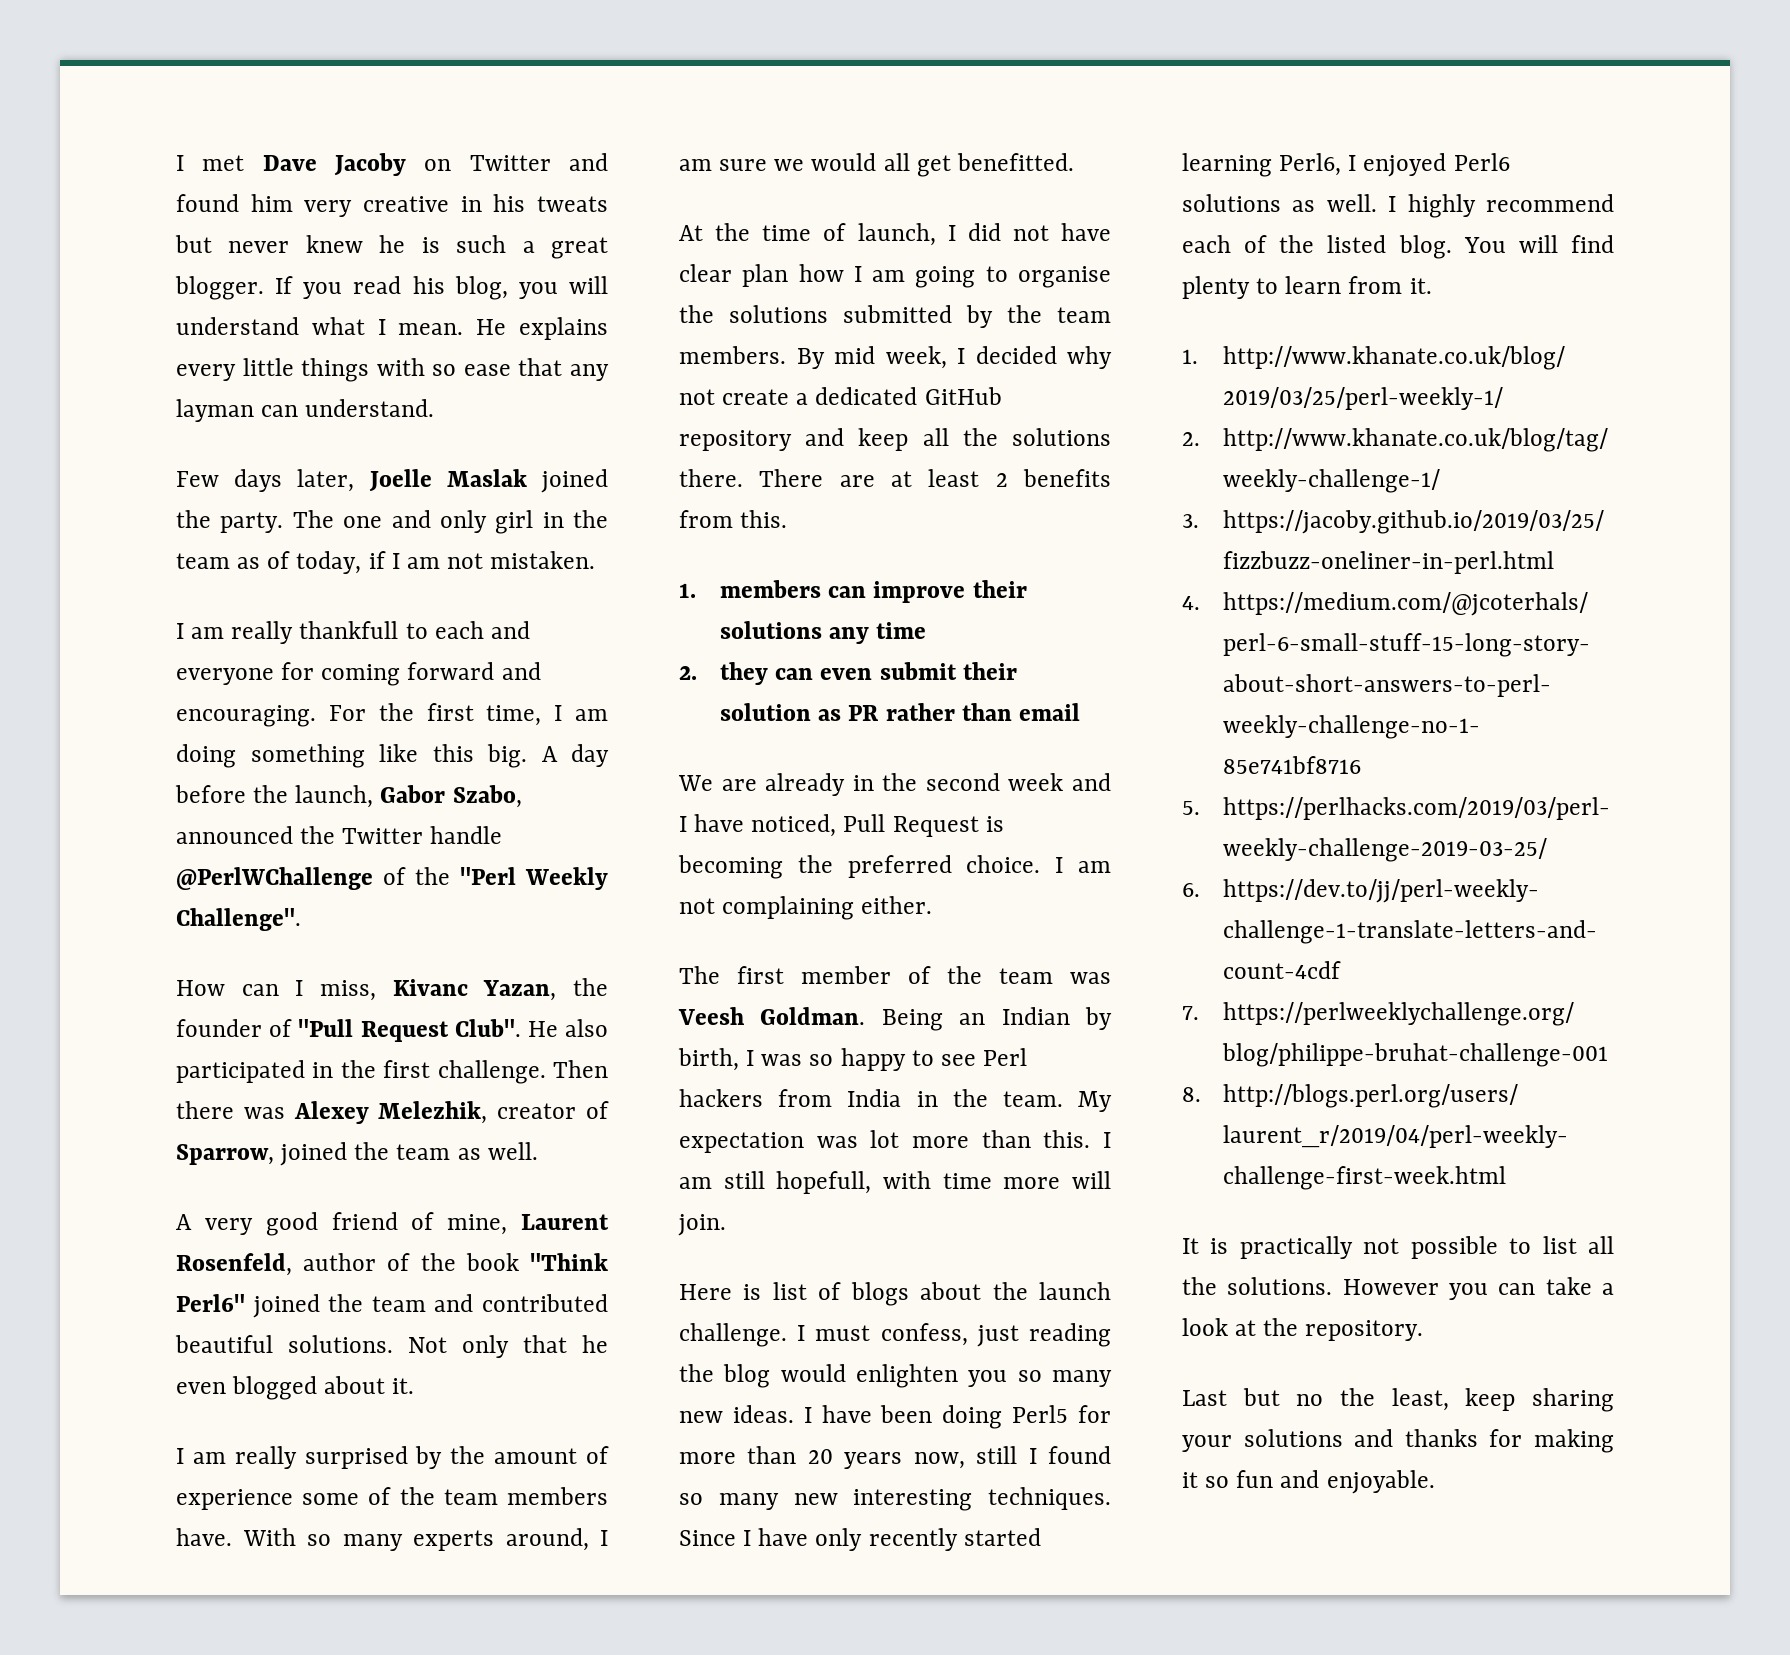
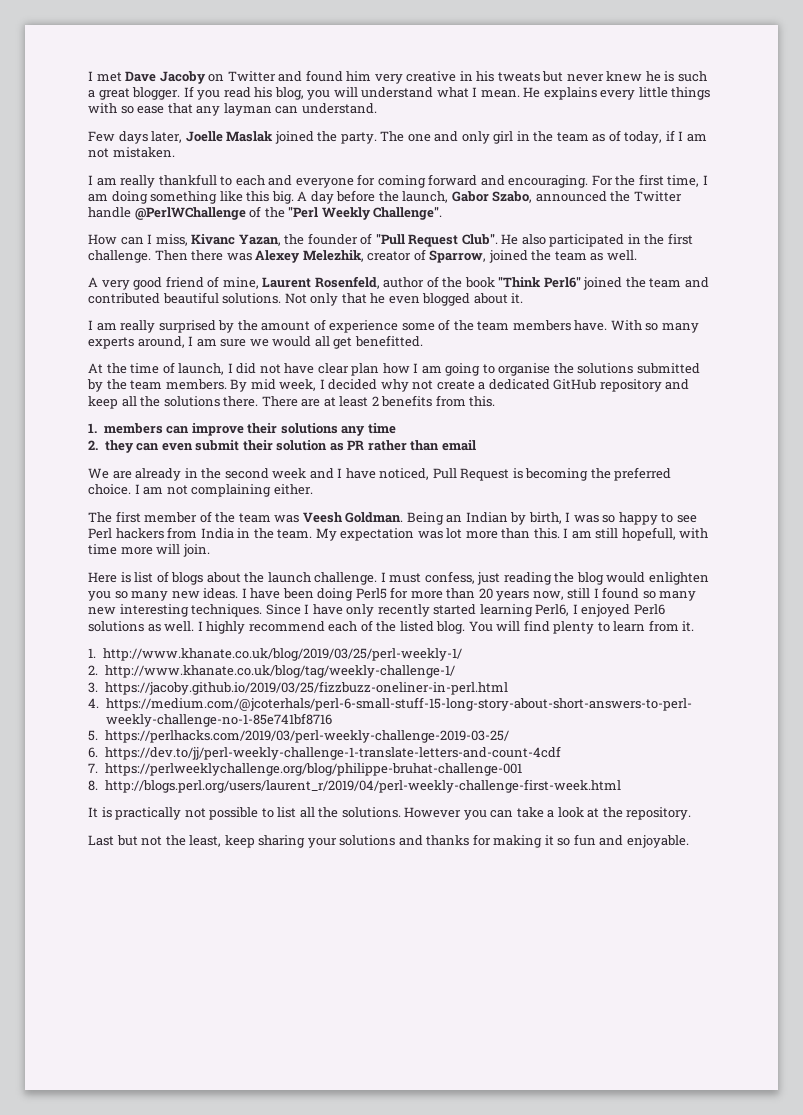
[1296,1394,1324,1406] no -> [141,836,163,846] not

